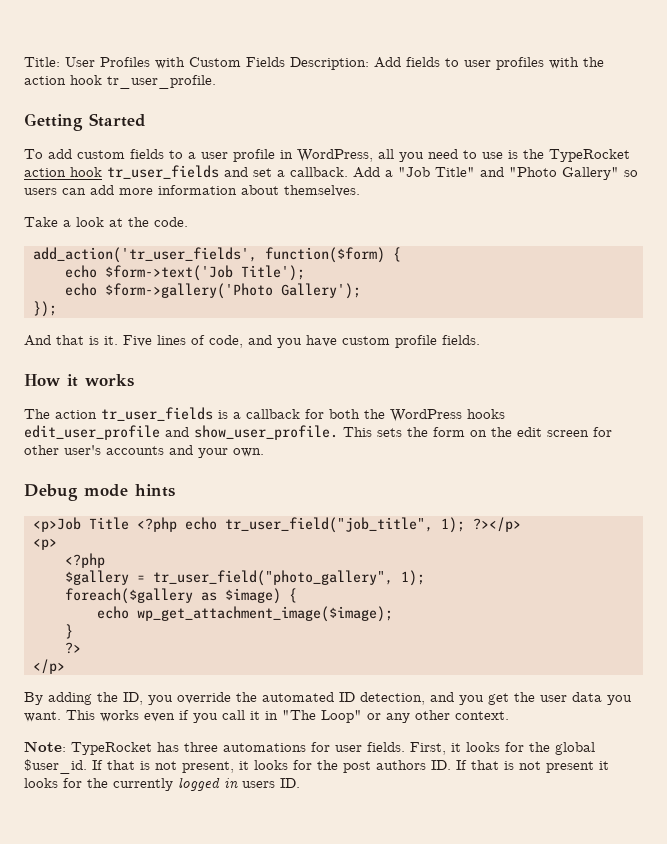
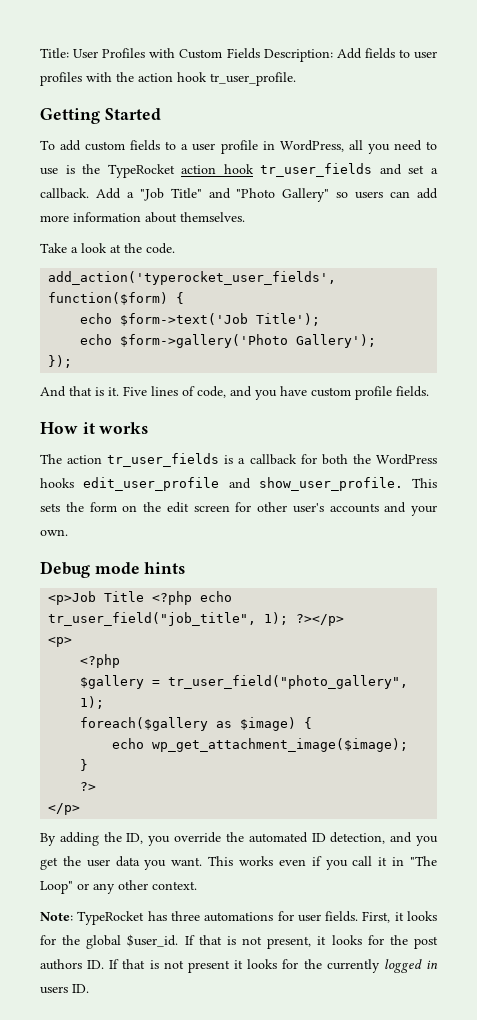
[32,247,257,263] add_action('tr_user_fields', -> [48,271,337,285] add_action('typerocket_user_fields',

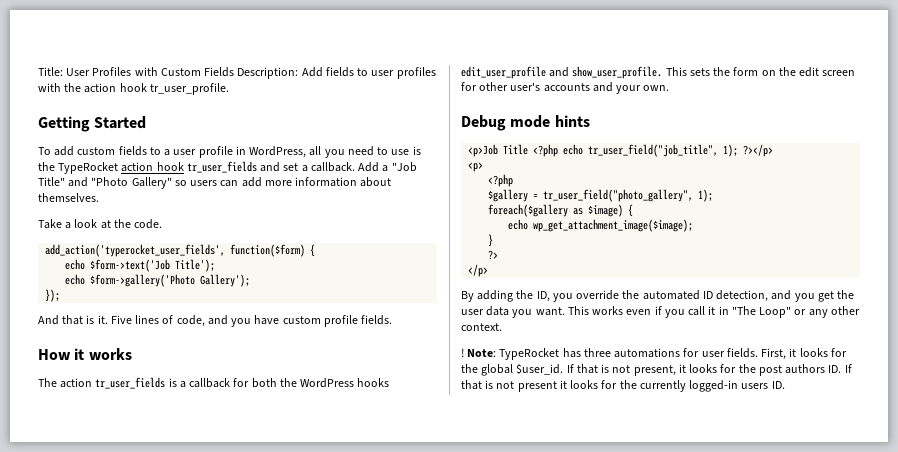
(197, 885) none -> [461,348,464,357] !
[383,959,438,973] logged in -> [689,380,739,392] logged-in

